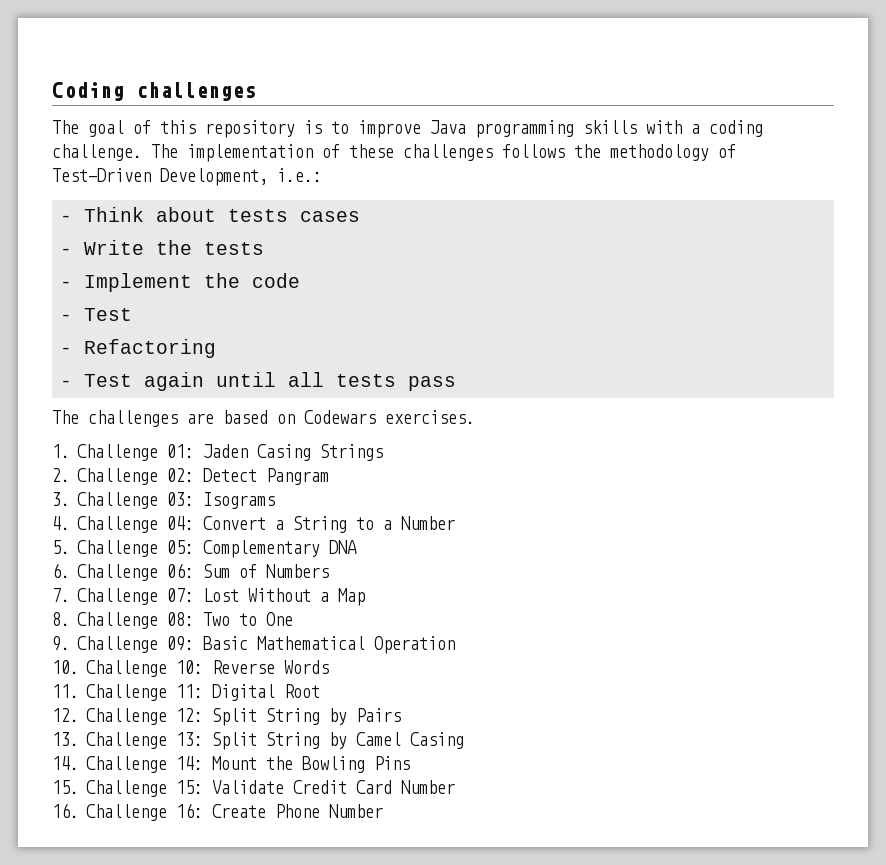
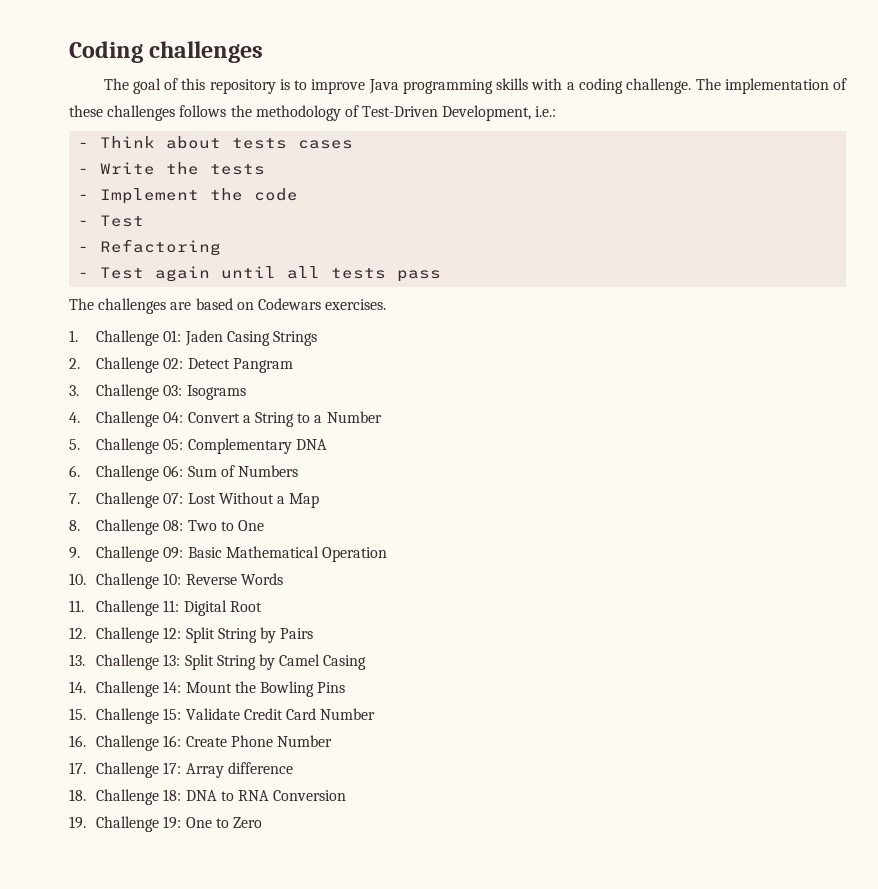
(383, 811) none -> [69,762,293,778] [69,789,347,805] [69,816,262,832] // 17. Challenge 17: Array difference // 18. Challenge 18: DNA to RNA Conversion // 19. Challenge 19: One to Zero

